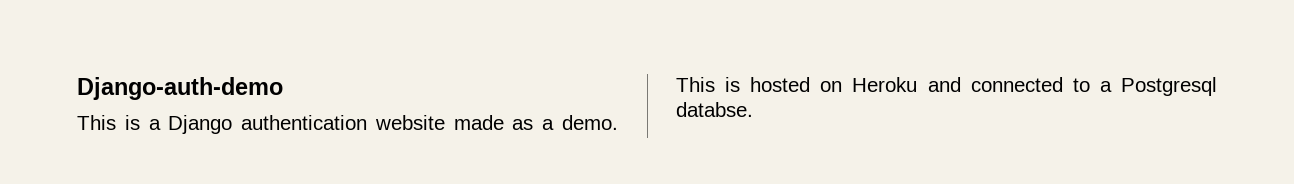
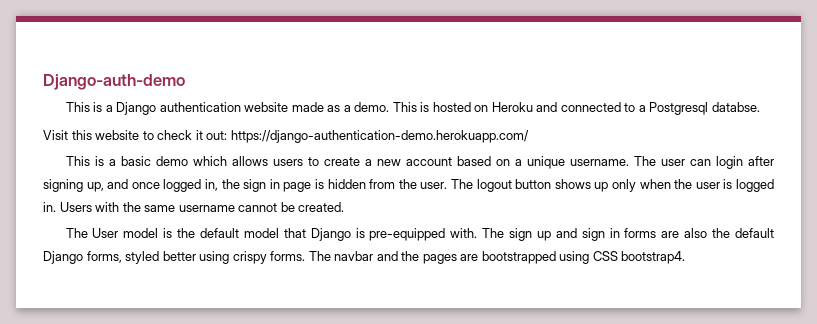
(753, 109) none -> [43,130,529,143] [65,156,775,169] [43,179,775,192] [43,202,345,212] [65,228,775,241] [43,251,686,264] // Visit this website to check it out: https://django-authentication-demo.herokuapp.com/ // This is a basic demo which allows users to create a new account based on a unique username. The user can login after signing up, and once logged in, the sign in page is hidden from the user. The logout button shows up only when the user is logged in. Users with the same username cannot be created. // The User model is the default model that Django is pre-equipped with. The sign up and sign in forms are also the default Django forms, styled better using crispy forms. The navbar and the pages are bootstrapped using CSS bootstrap4.

